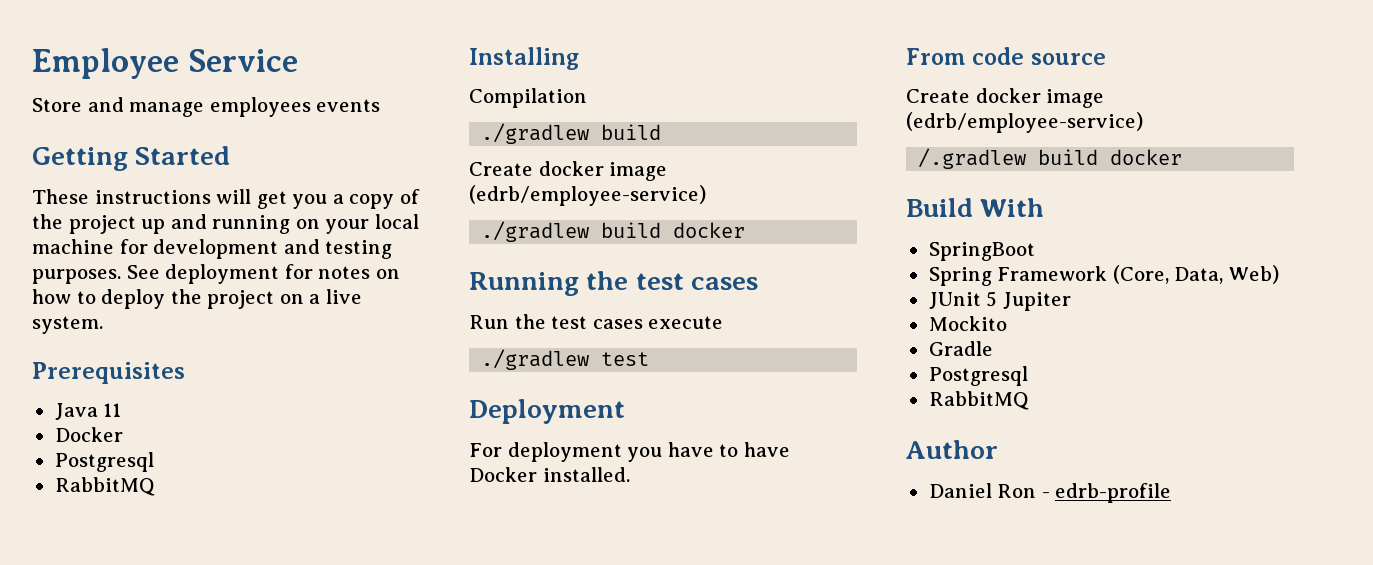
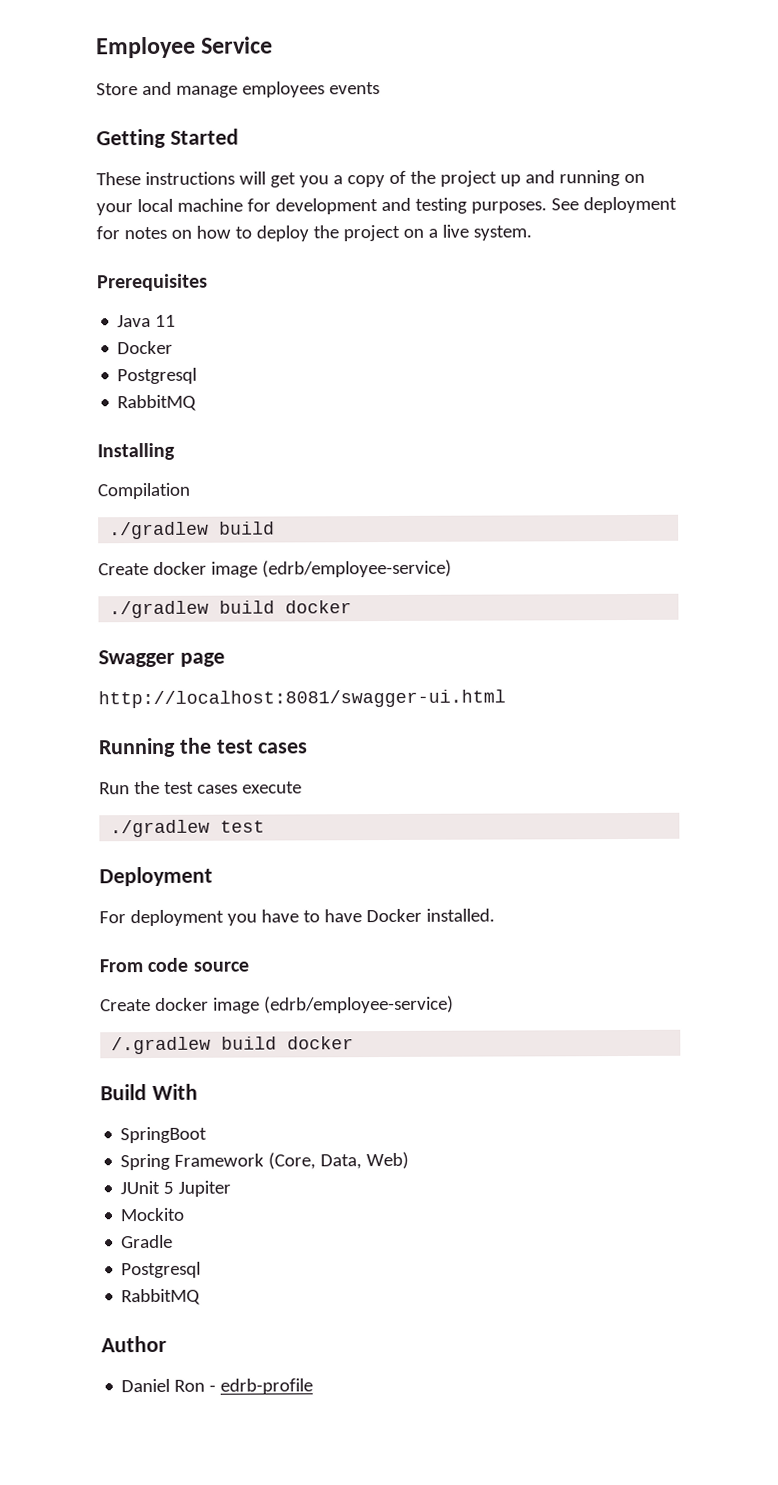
(746, 230) none -> [98,649,225,668] [98,689,506,709] // Swagger page // http://localhost:8081/swagger-ui.html

